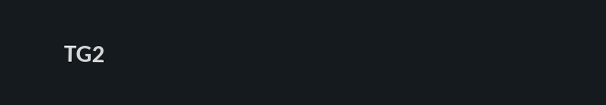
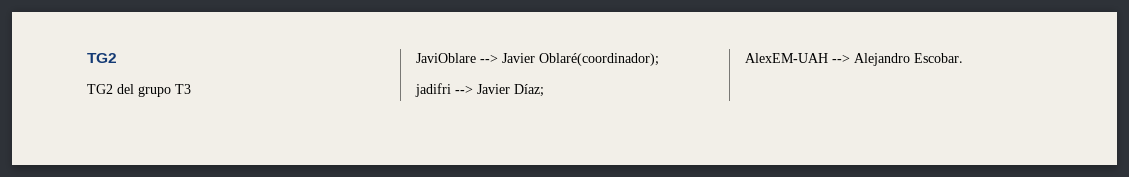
[63,45,106,63] TG2 -> [87,53,117,63] [87,84,191,97] [416,53,659,66] [415,83,544,97] [745,53,963,66] TG2 // TG2 del grupo T3 // JaviOblare --> Javier Oblaré(coordinador); // jadifri --> Javier Díaz; // AlexEM-UAH --> Alejandro Escobar.

